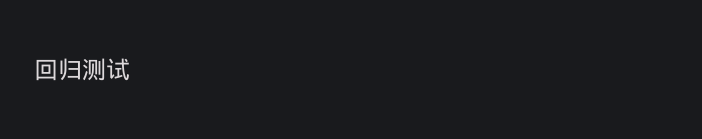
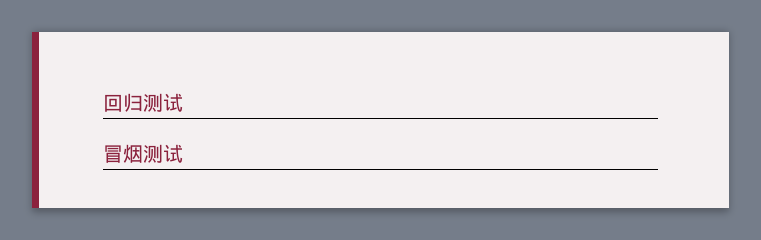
(130, 69) none -> [103,144,183,163] // 冒烟测试

